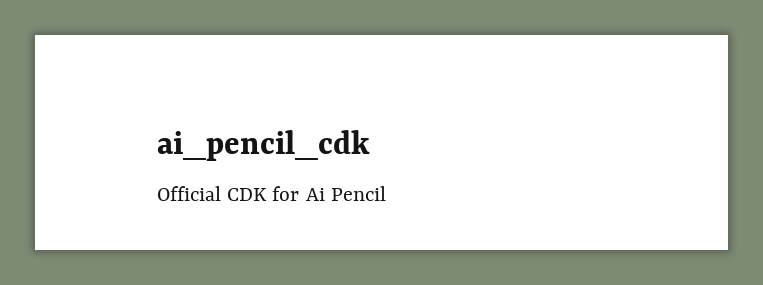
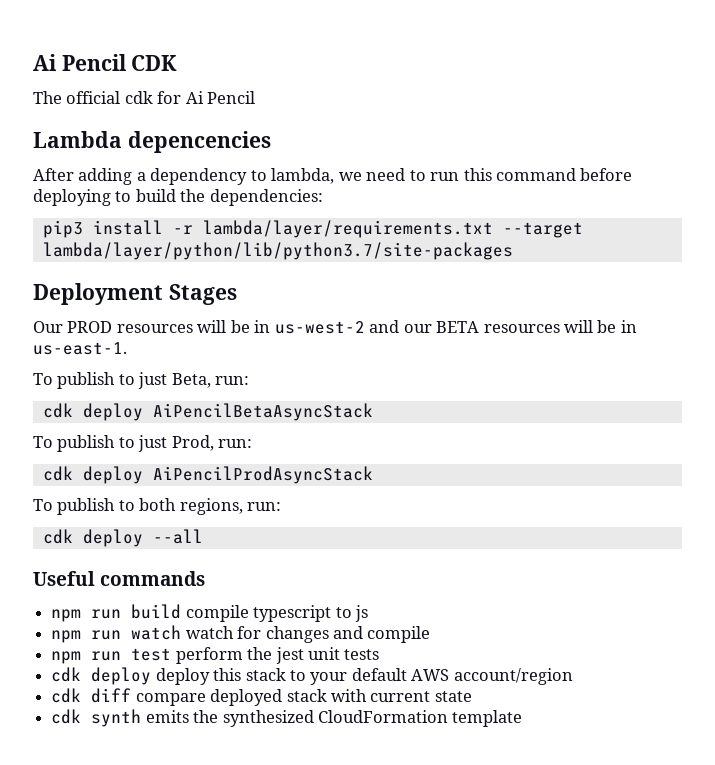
[157,130,370,161] [157,186,386,201] ai_pencil_cdk // Official CDK for Ai Pencil -> [33,54,178,71] [33,91,256,104] [33,131,271,153] [33,168,633,185] [33,189,323,206] [42,220,583,238] [42,242,513,260] [33,283,237,305] [33,320,637,334] [33,342,127,355] [33,372,250,389] [42,403,373,421] [33,435,253,452] [42,466,373,484] [33,498,282,515] [42,529,203,547] [33,571,206,586] [51,604,368,622] [51,625,431,643] [51,647,380,664] [51,667,573,685] [51,688,472,706] [51,709,523,727] Ai Pencil CDK // The official cdk for Ai Pencil // Lambda depencencies // After adding a dependency to lambda, we need to run this command before deploying to build the dependencies: // pip3 install -r lambda/layer/requirements.txt --target lambda/layer/python/lib/python3.7/site-packages // Deployment Stages // Our PROD resources will be in us-west-2 and our BETA resources will be in us-east-1. // To publish to just Beta, run: // cdk deploy AiPencilBetaAsyncStack // To publish to just Prod, run: // cdk deploy AiPencilProdAsyncStack // To publish to both regions, run: // cdk deploy --all // Useful commands // npm run build compile typescript to js // npm run watch watch for changes and compile // npm run test perform the jest unit tests // cdk deploy deploy this stack to your default AWS account/region // cdk diff compare deployed stack with current state // cdk synth emits the synthesized CloudFormation template

